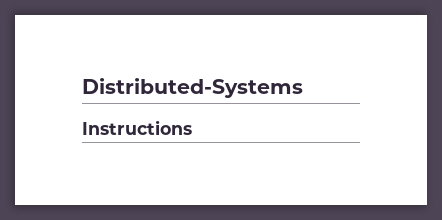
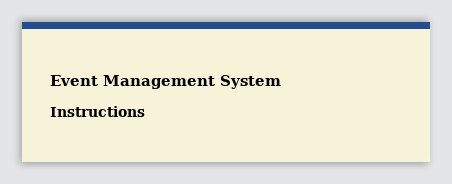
[82,78,303,98] Distributed-Systems -> [50,75,281,89] Event Management System

